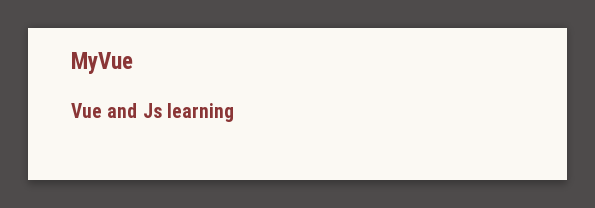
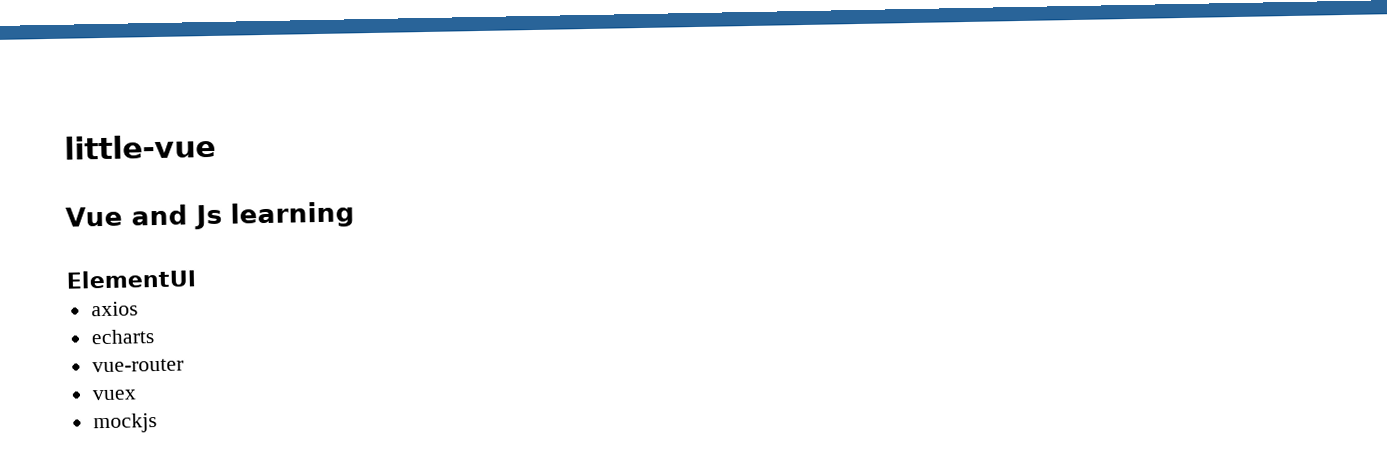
[71,52,133,74] MyVue -> [64,133,216,160] little-vue
(234, 112) none -> [66,269,196,289] [90,301,138,317] [90,329,154,345] [91,358,184,373] [91,389,137,401] [92,413,157,434] // ElementUI // axios // echarts // vue-router // vuex // mockjs

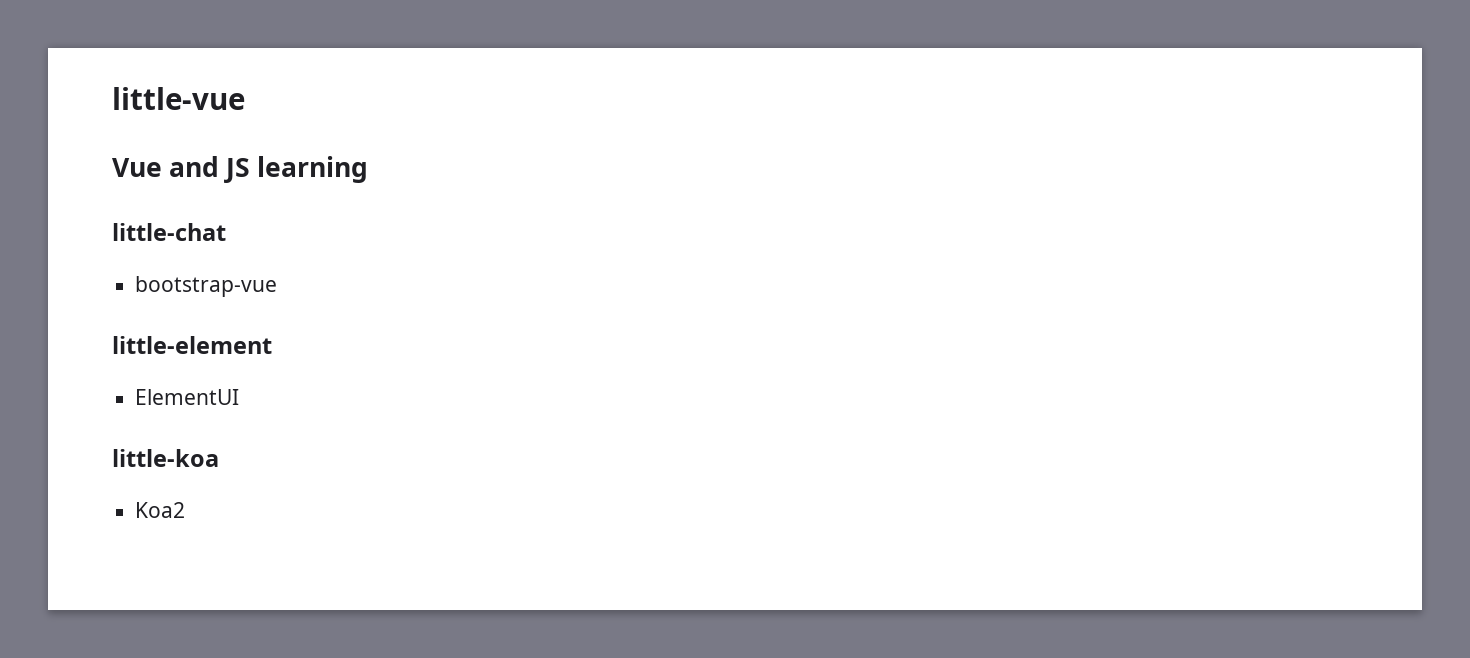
[193,204,222,230] Js -> [224,158,251,183] JS
[66,269,196,289] [90,301,138,317] [90,329,154,345] [91,358,184,373] [91,389,137,401] [92,413,157,434] ElementUI // axios // echarts // vue-router // vuex // mockjs -> [112,223,226,241] [135,276,278,297] [112,336,272,354] [135,389,240,405] [112,449,219,467] [135,502,186,518] little-chat // bootstrap-vue // little-element // ElementUI // little-koa // Koa2

